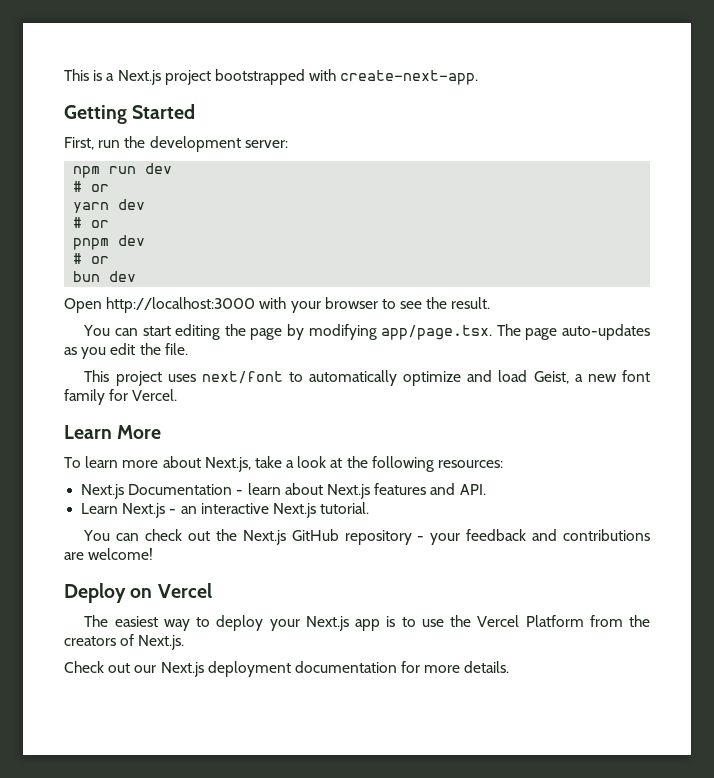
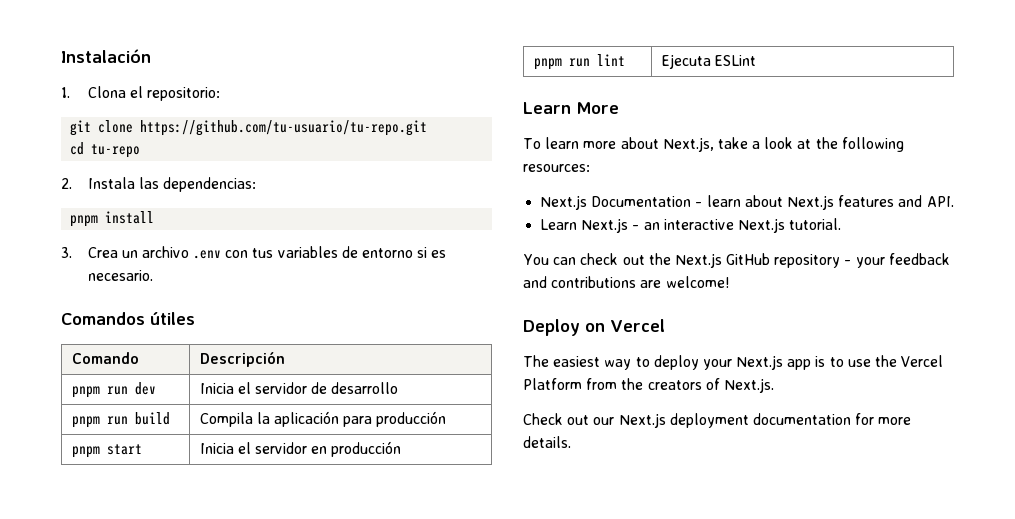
[64,69,479,85] [64,104,196,124] [64,136,288,152] [73,163,173,178] [73,181,110,192] [73,199,146,213] [73,217,110,228] [73,235,146,250] [73,253,110,264] [73,271,137,282] [64,297,491,313] [83,324,650,340] [64,343,188,359] [84,370,650,386] [64,389,178,405] This is a Next.js project bootstrapped with create-next-app. // Getting Started // First, run the development server: // npm run dev // # or // yarn dev // # or // pnpm dev // # or // bun dev // Open http://localhost:3000 with your browser to see the result. // You can start editing the page by modifying app/page.tsx. The page auto-updates as you edit the file. // This project uses next/font to automatically optimize and load Geist, a new font family for Vercel. -> [61,49,151,63] [61,86,220,101] [70,120,428,136] [70,142,141,158] [61,177,256,192] [70,211,155,227] [61,246,447,259] [87,270,153,281] [61,312,195,325] [71,352,139,364] [199,352,285,367] [71,382,156,398] [199,382,399,394] [71,412,170,428] [199,411,447,427] [71,444,142,458] [199,441,402,457] [533,54,625,70] [661,54,756,69] Instalación // 1. Clona el repositorio: // git clone https://github.com/tu-usuario/tu-repo.git // cd tu-repo // 2. Instala las dependencias: // pnpm install // 3. Crea un archivo .env con tus variables de entorno si es necesario. // Comandos útiles // Comando | Descripción // pnpm run dev | Inicia el servidor de desarrollo // pnpm run build | Compila la aplicación para producción // pnpm start | Inicia el servidor en producción // pnpm run lint | Ejecuta ESLint

